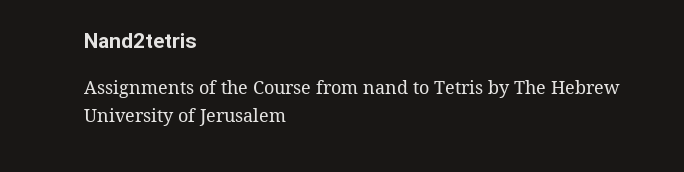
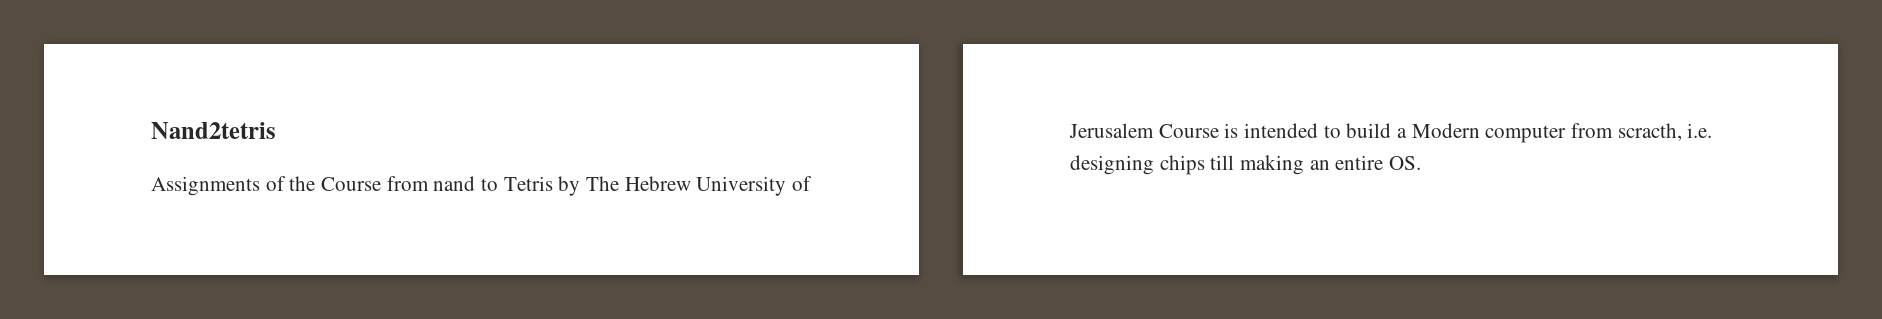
(286, 117) none -> [1158,123,1713,143] [1070,155,1422,175] Course is intended to build a Modern computer from scracth, i.e. designing chips till making an entire OS.

